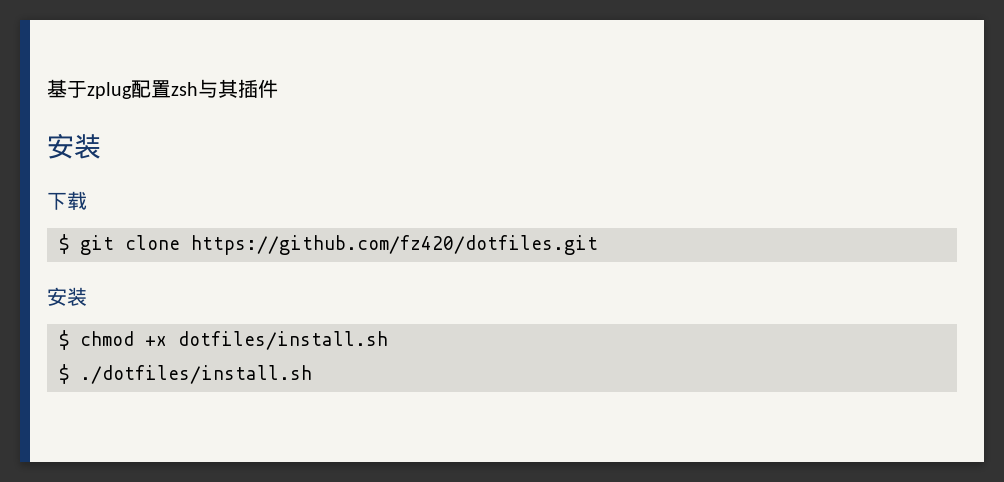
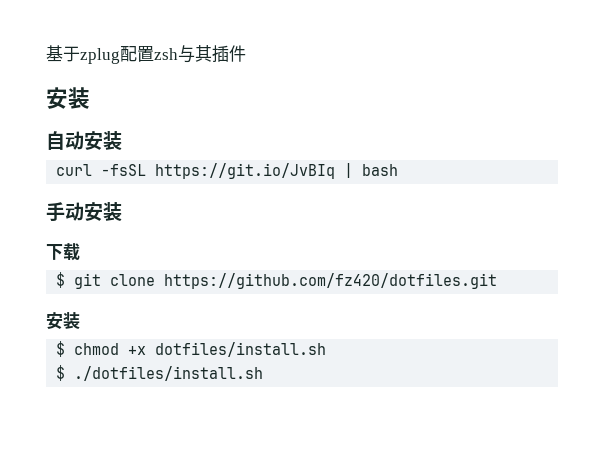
(101, 146) none -> [46,131,122,150] [56,163,399,179] [46,202,122,222] // 自动安装 // curl -fsSL https://git.io/JvBIq | bash // 手动安装

